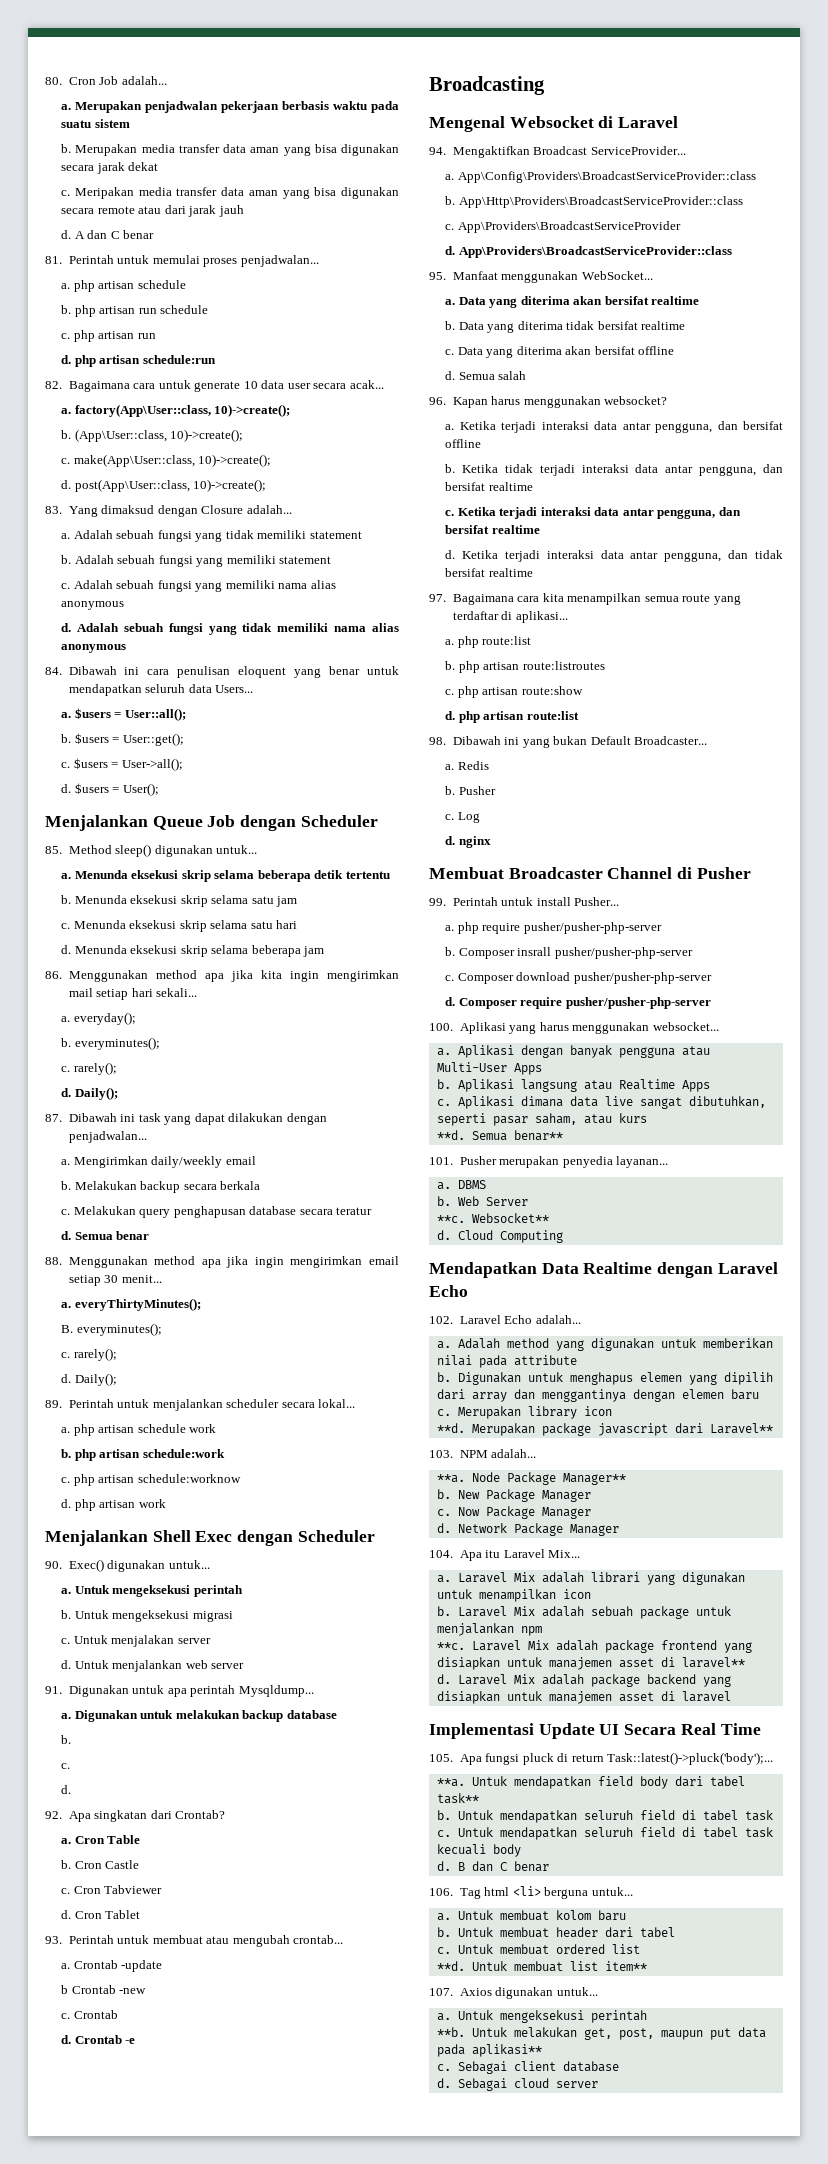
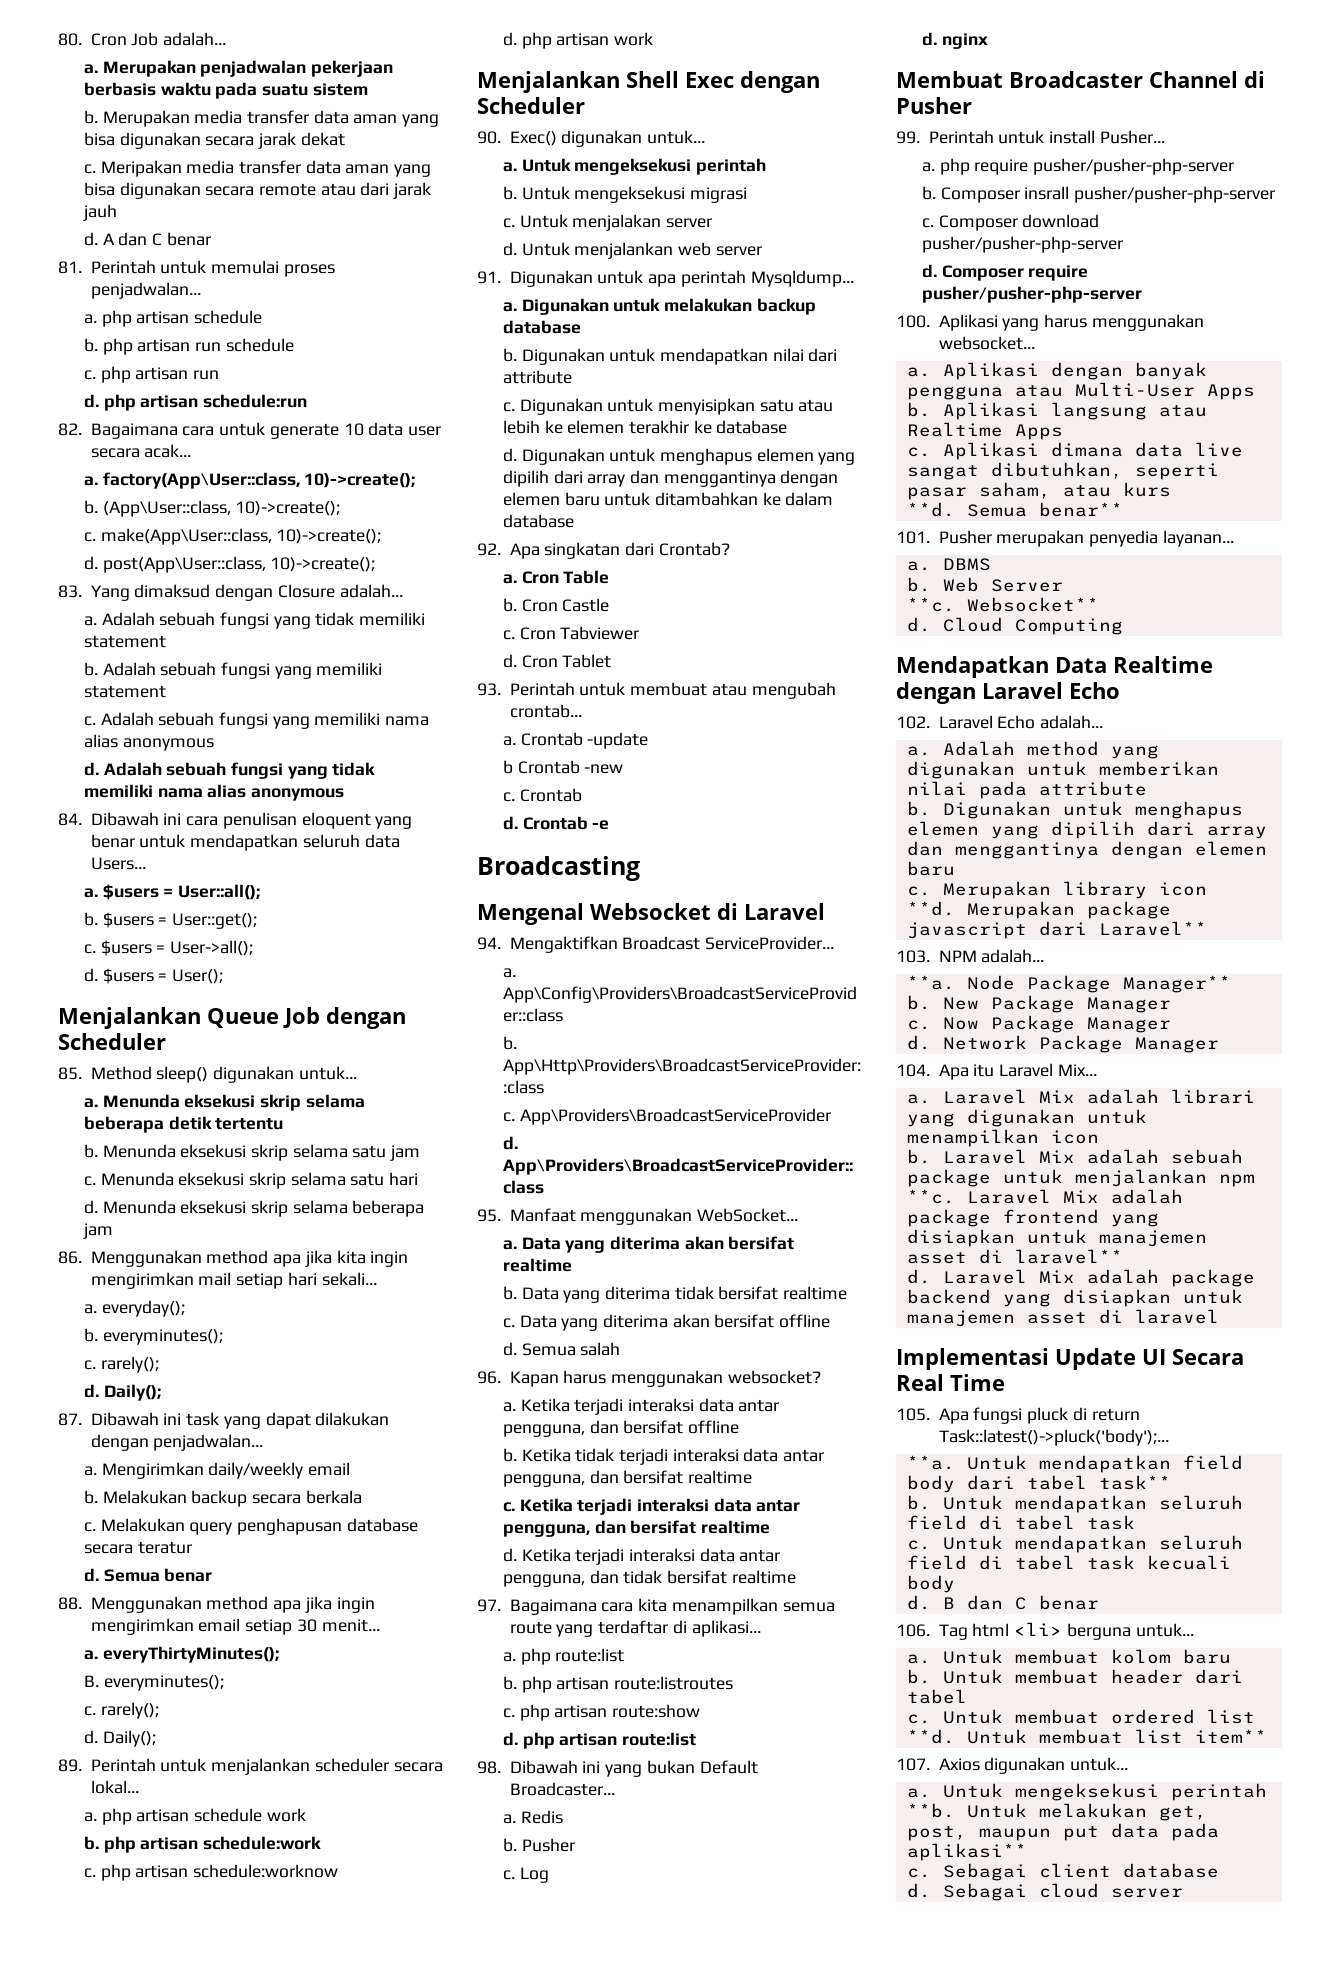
[61,1763,71,1769] [61,1785,72,1794] // c. // d. -> [521,348,838,365] [502,370,572,384] [502,398,834,415] [502,420,788,434] [502,448,856,465] [502,470,839,487] [502,492,834,506] [502,514,574,528] Digunakan untuk mendapatkan nilai dari attribute // c. Digunakan untuk menyisipkan satu atau lebih ke elemen terakhir ke database // d. Digunakan untuk menghapus elemen yang dipilih dari array dan menggantinya dengan elemen baru untuk ditambahkan ke dalam database

